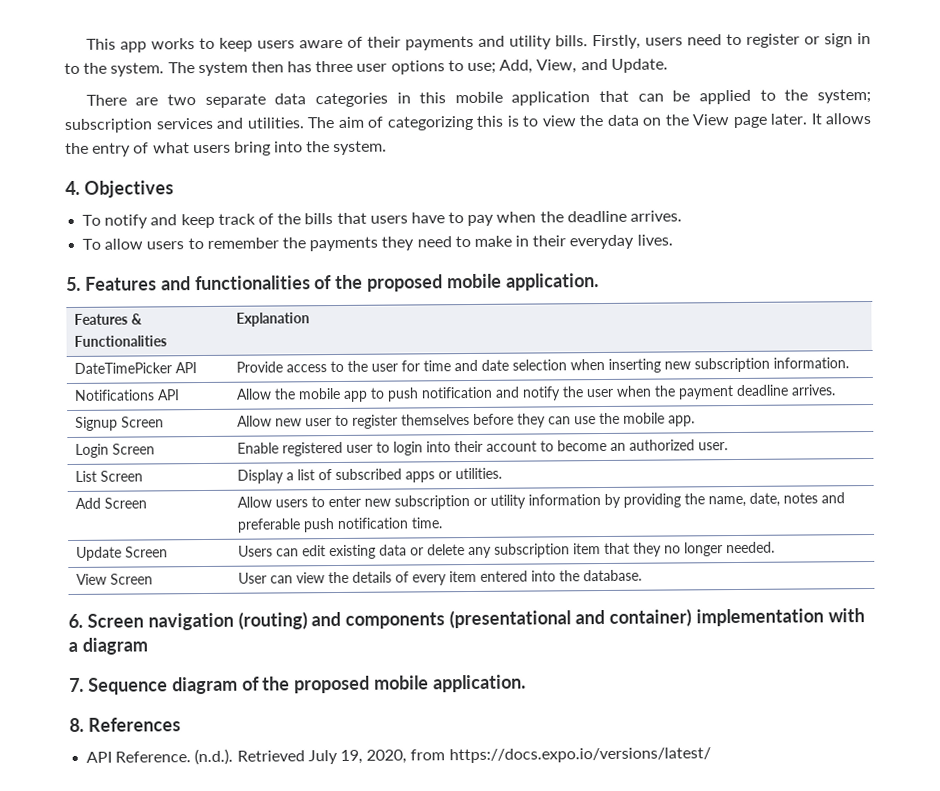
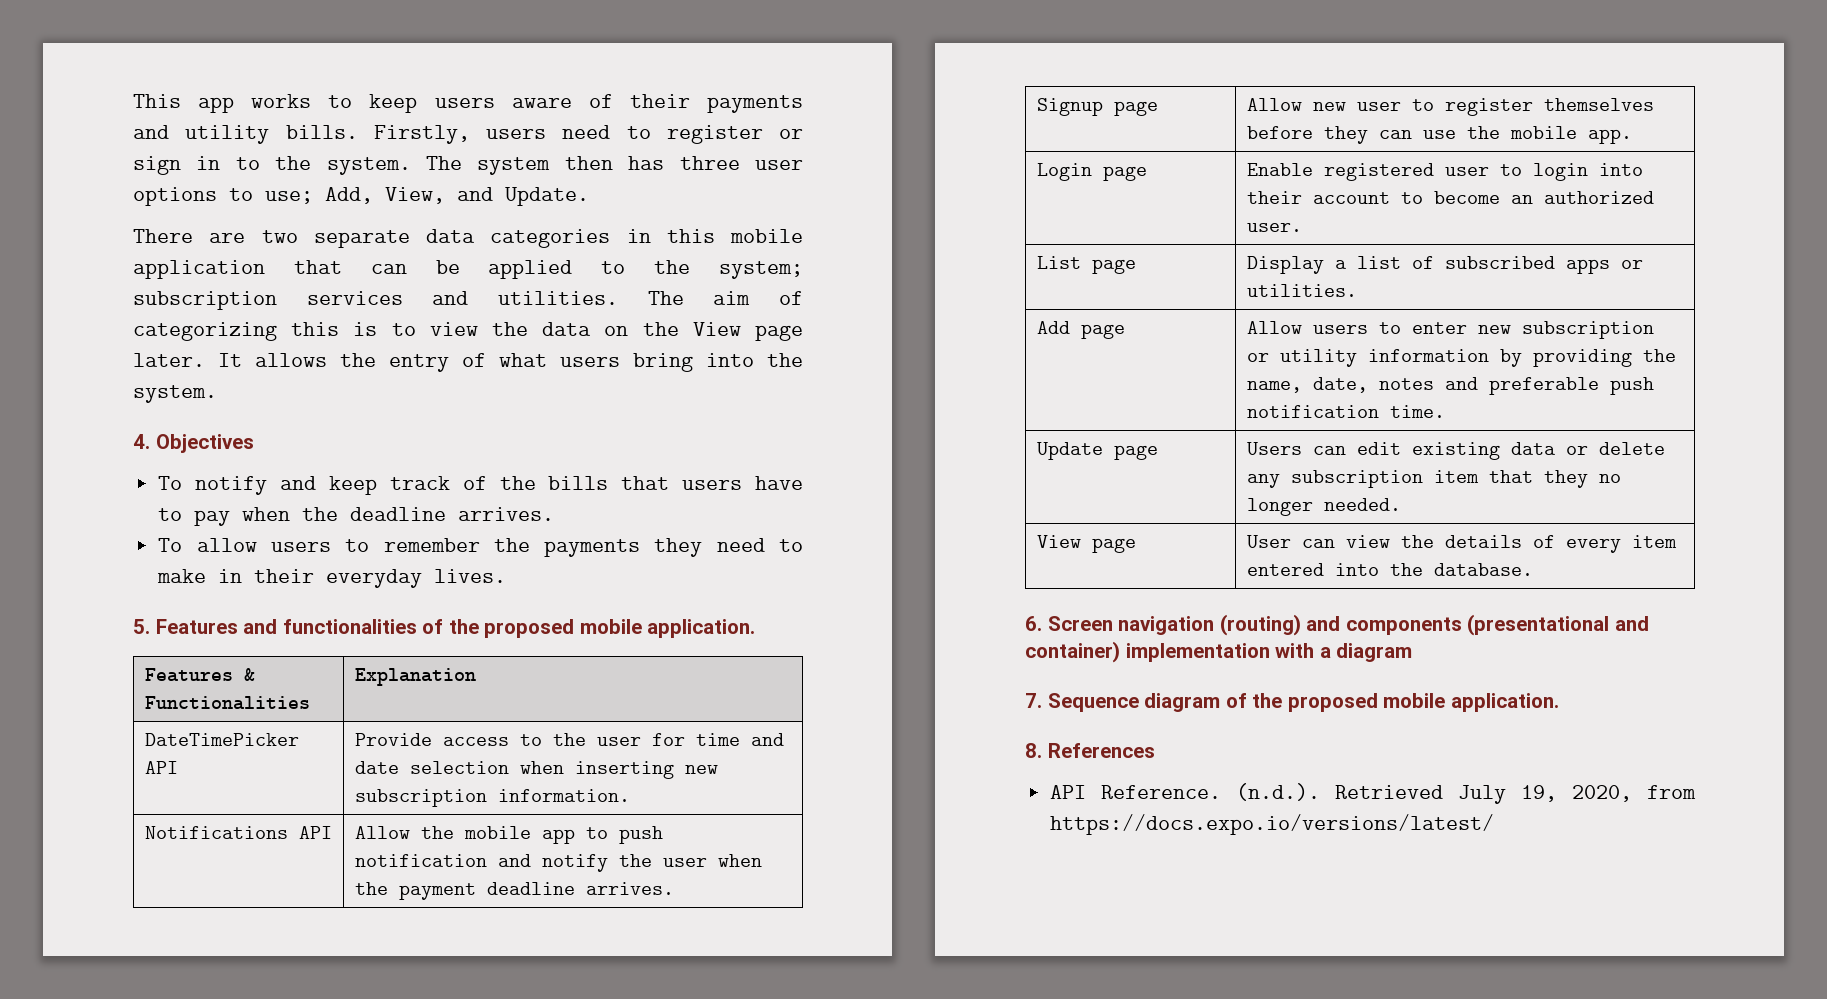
[121,416,165,428] Screen -> [1113,101,1158,116] page
[112,443,156,455] Screen -> [1102,166,1147,181] page
[100,470,144,482] Screen -> [1091,259,1136,274] page
[104,497,148,509] Screen -> [1080,324,1125,339] page
[125,546,169,558] Screen -> [1113,445,1158,460] page
[110,573,154,585] Screen -> [1091,538,1136,553] page

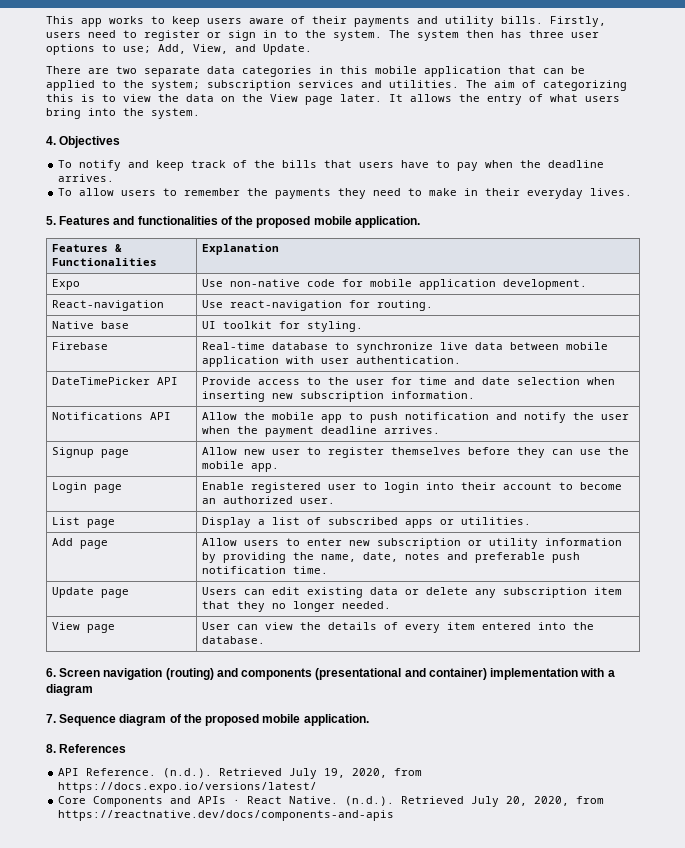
(476, 677) none -> [51,279,80,290] [201,279,587,290] [51,300,164,311] [201,300,433,311] [51,321,129,329] [201,321,363,332] [51,342,108,350] [201,342,608,353] [201,356,461,367] // Expo | Use non-native code for mobile application development. // React-navigation | Use react-navigation for routing. // Native base | UI toolkit for styling. // Firebase | Real-time database to synchronize live data between mobile application with user authentication.
(1495, 824) none -> [58,796,605,807] [58,810,395,821] // Core Components and APIs · React Native. (n.d.). Retrieved July 20, 2020, from https://reactnative.dev/docs/components-and-apis

